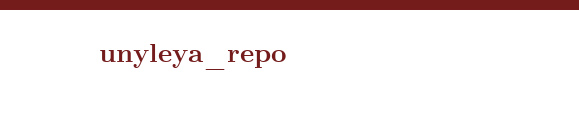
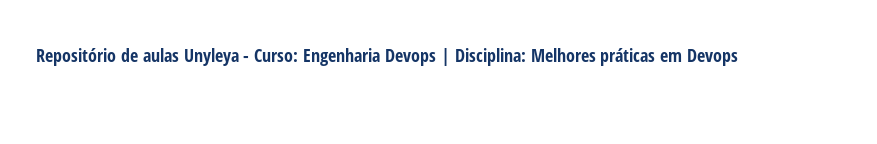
[99,44,287,70] unyleya_repo -> [36,48,739,66] Repositório de aulas Unyleya - Curso: Engenharia Devops | Disciplina: Melhores práticas em Devops

